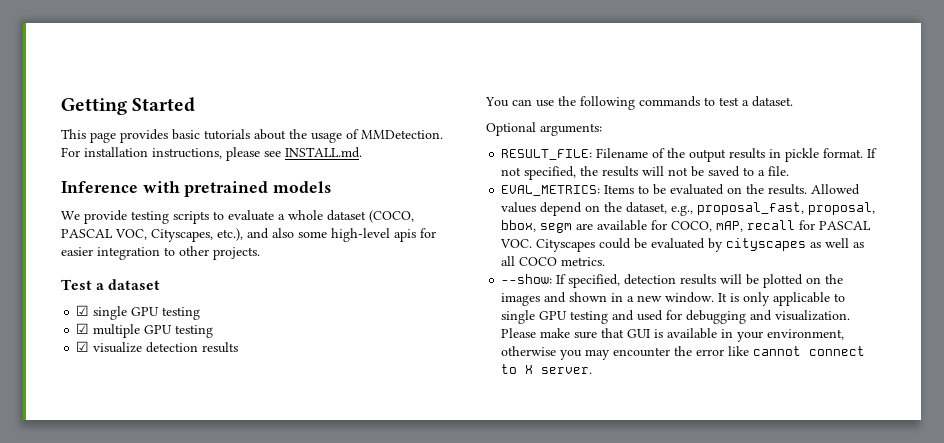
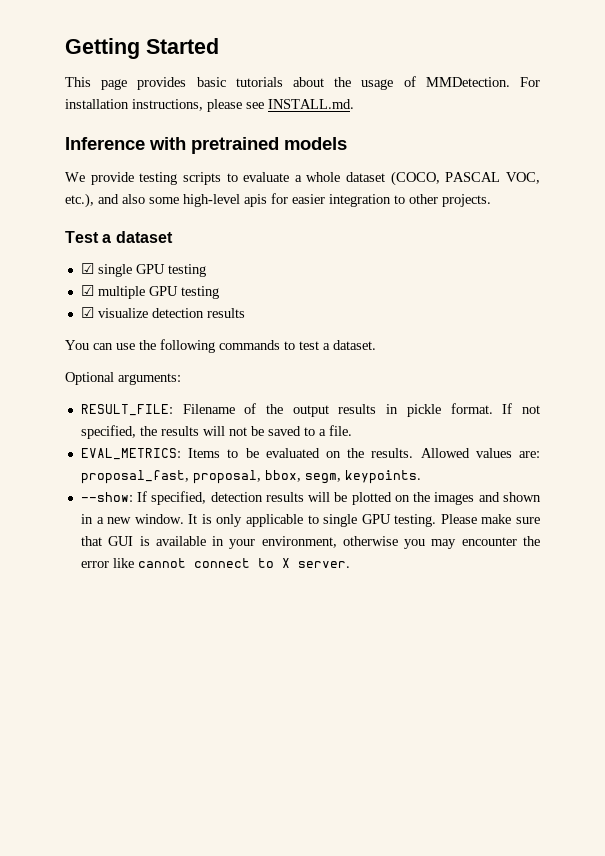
[151,229,213,242] Cityscapes, -> (540, 178) none
[540,202,876,216] [501,220,872,233] [500,238,865,252] [501,256,606,266] depend on the dataset, e.g., proposal_fast, proposal, bbox, segm are available for COCO, mAP, recall for PASCAL VOC. Cityscapes could be evaluated by cityscapes as well as all COCO metrics. -> [519,451,540,458] [80,470,421,484] are: proposal_fast, proposal, bbox, segm, keypoints.
[570,310,851,324] testing and used for debugging and visualization. -> [394,514,437,527] testing.

